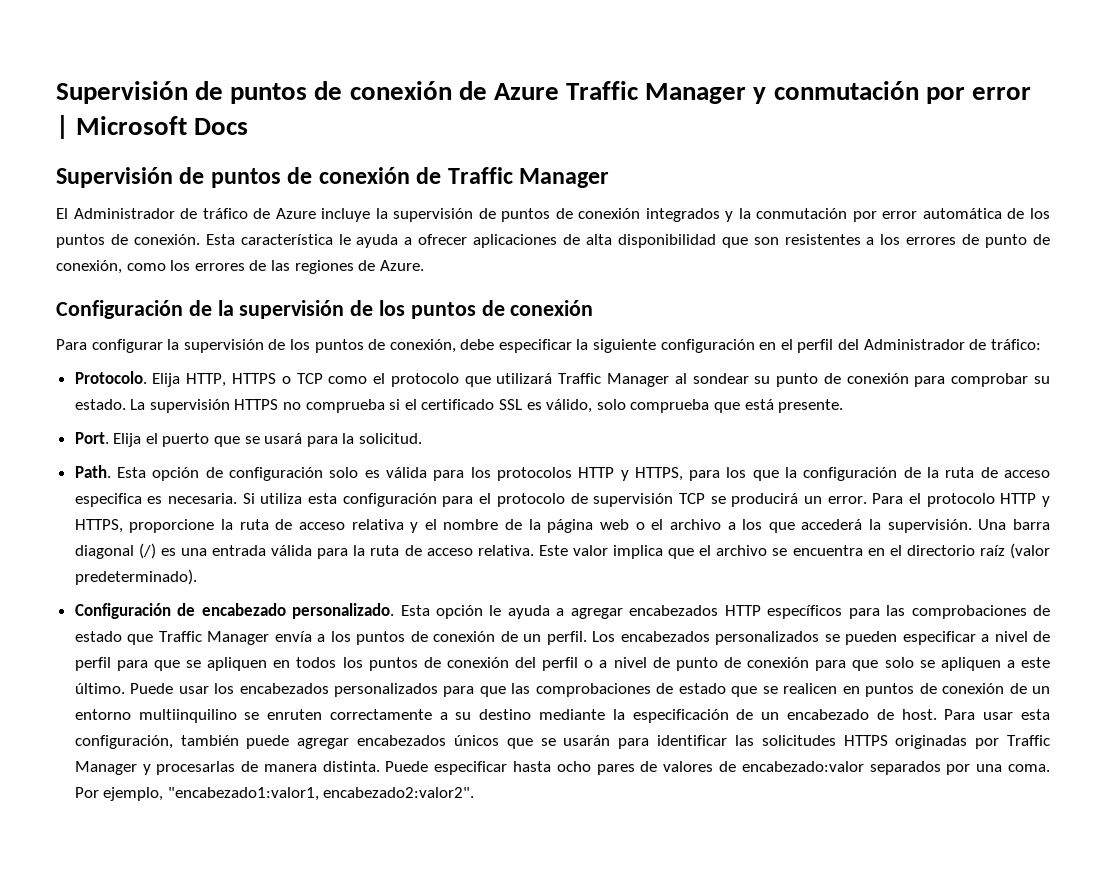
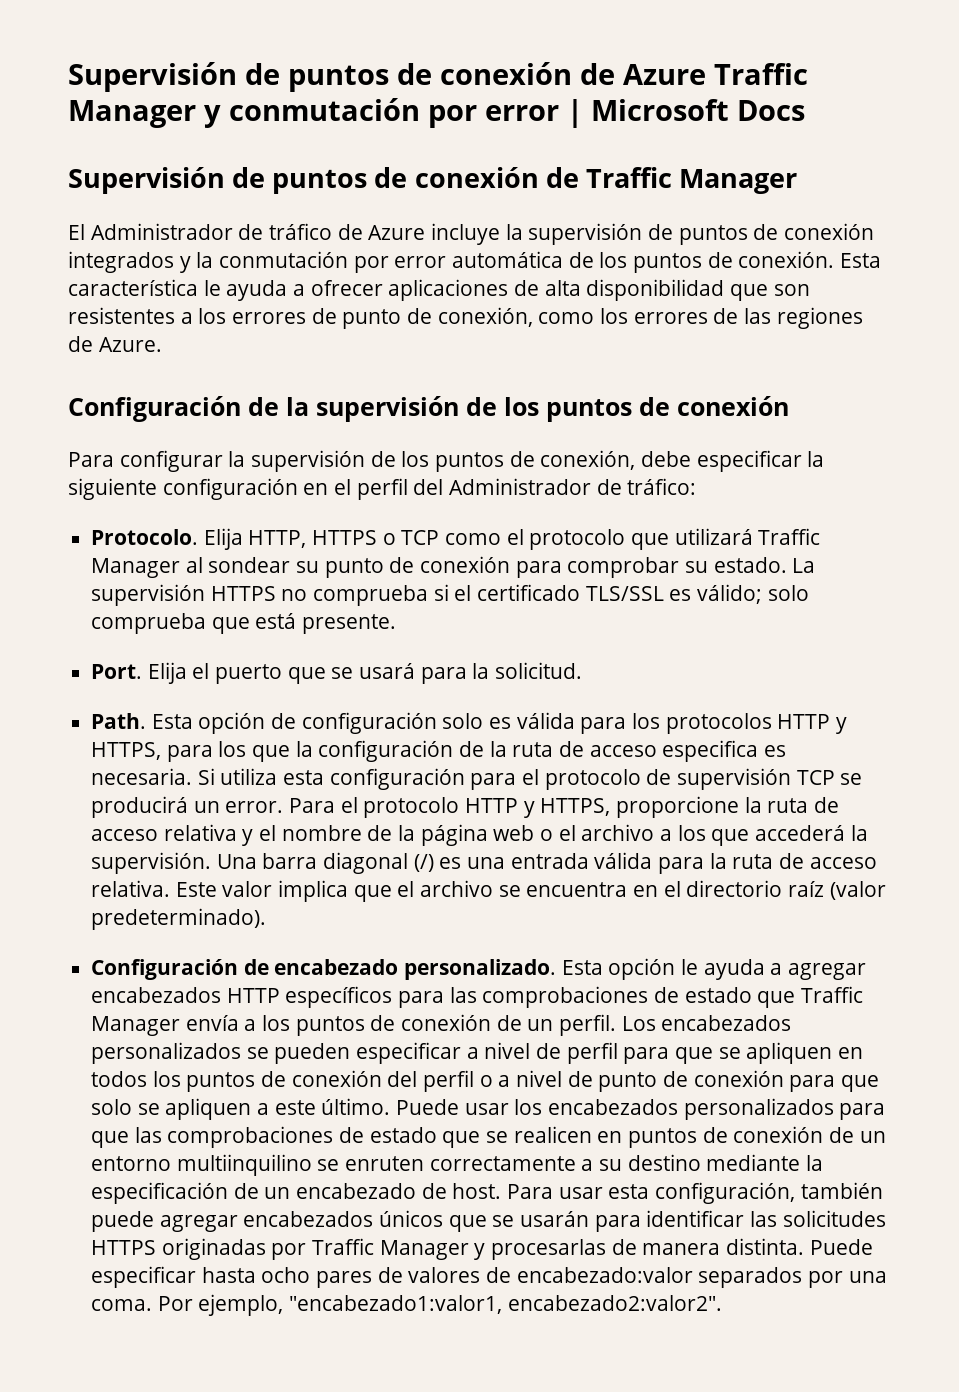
[499,399,593,413] SSL es válido, -> [585,584,763,604] TLS/SSL es válido;

